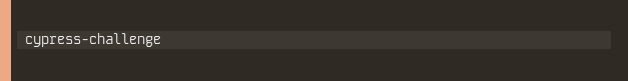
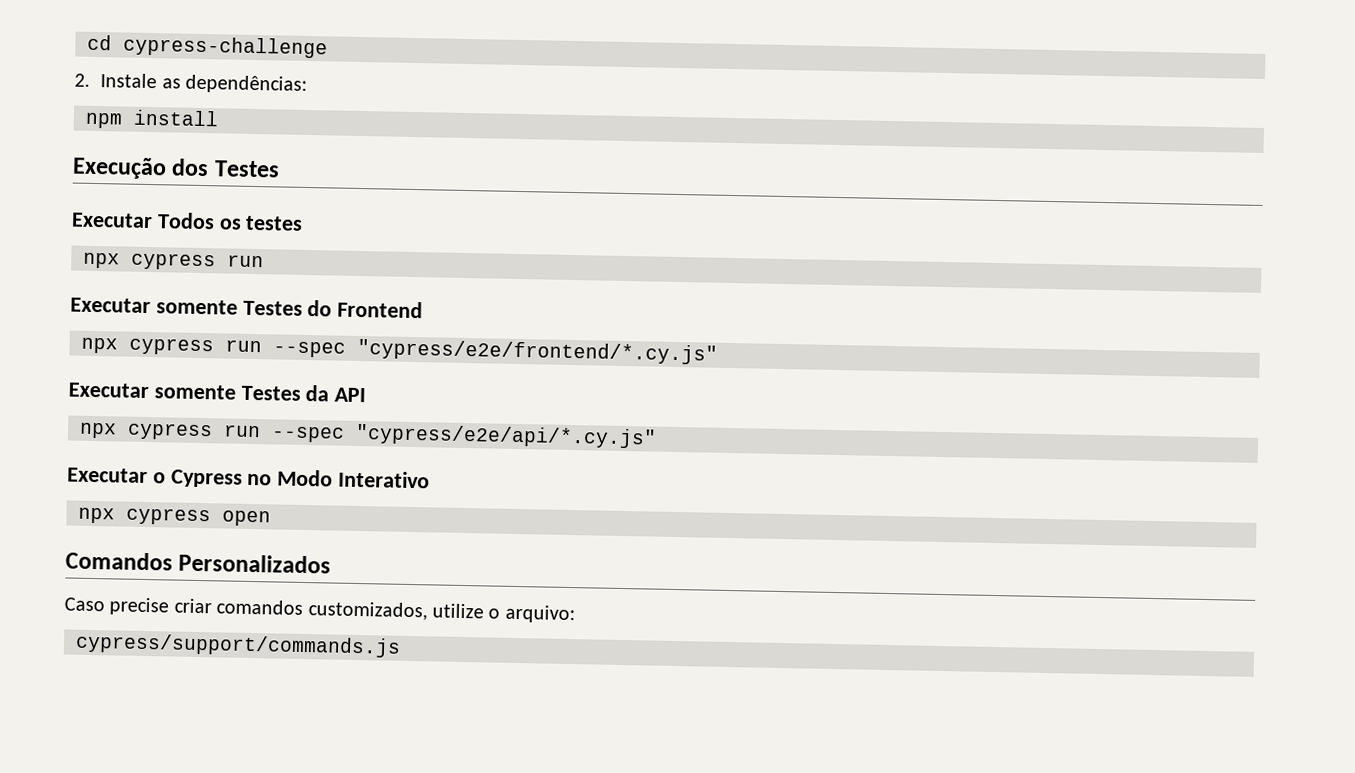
(25, 40) none -> [87,34,112,51] cd
(162, 40) none -> [74,73,308,94] [85,109,219,129] [72,156,280,180] [71,212,304,231] [83,252,264,271] [70,297,424,319] [81,337,718,365] [68,382,367,403] [79,422,657,449] [67,467,431,489] [78,507,271,527] [65,551,332,574] [64,597,575,624] [75,632,401,658] // 2. Instale as dependências: // npm install // Execução dos Testes // Executar Todos os testes // npx cypress run // Executar somente Testes do Frontend // npx cypress run --spec "cypress/e2e/frontend/*.cy.js" // Executar somente Testes da API // npx cypress run --spec "cypress/e2e/api/*.cy.js" // Executar o Cypress no Modo Interativo // npx cypress open // Comandos Personalizados // Caso precise criar comandos customizados, utilize o arquivo: // cypress/support/commands.js

